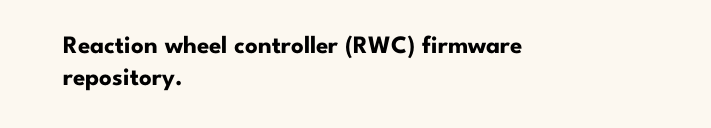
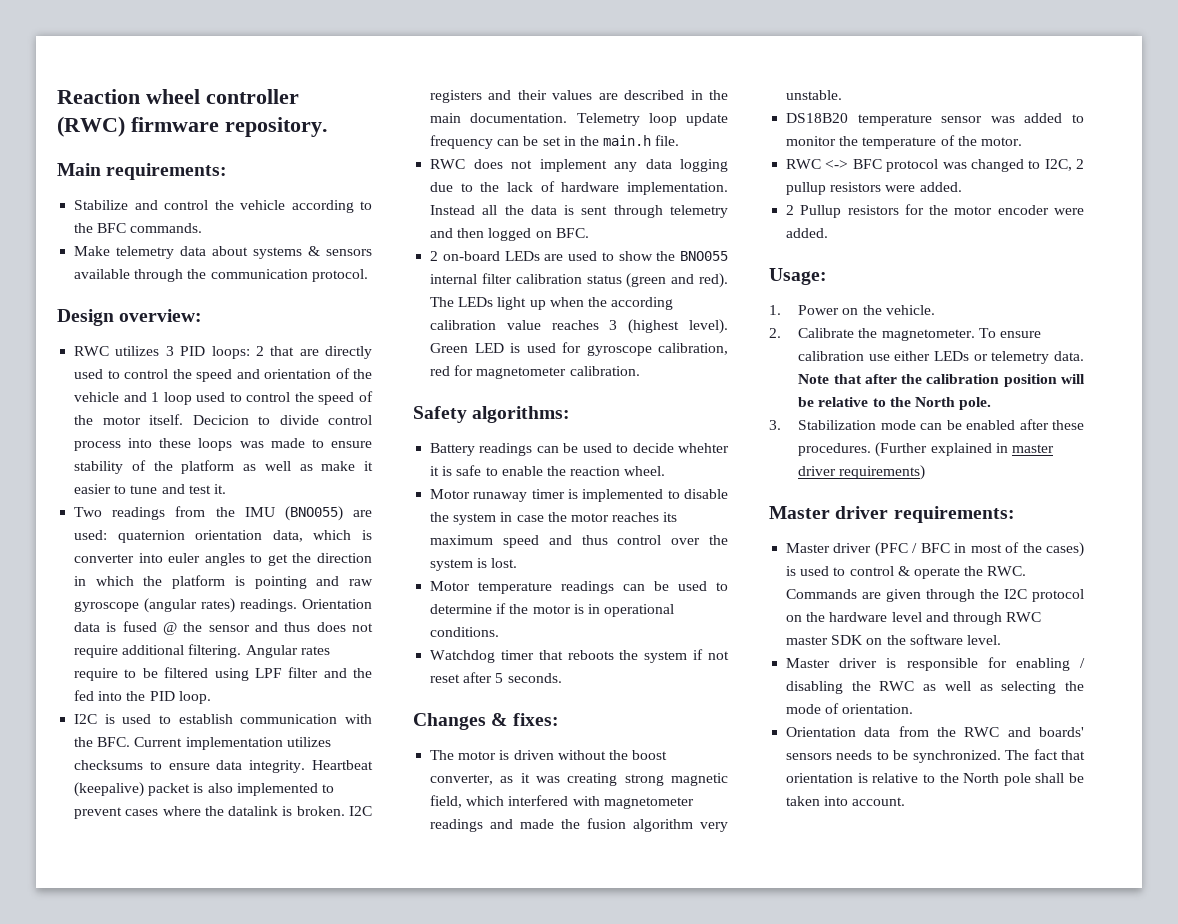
(183, 79) none -> [57,163,228,180] [74,200,372,213] [74,223,203,233] [74,246,372,259] [74,269,368,282] [57,309,203,326] [74,346,372,359] [74,368,372,382] [74,391,374,405] [74,414,372,425] [74,438,372,451] [74,460,373,474] [74,484,226,494] [74,506,372,521] [74,530,372,543] [74,553,372,566] [74,575,373,589] [74,598,372,613] [74,621,373,635] [74,644,330,658] [74,667,372,681] [74,690,211,704] [74,714,372,724] [74,737,331,750] [74,760,373,773] [74,782,334,797] [74,806,372,819] [430,90,728,103] [430,113,728,126] [430,135,680,149] [430,159,728,172] [430,181,728,195] [430,205,728,218] [430,228,589,241] [430,251,728,261] [430,273,728,288] [430,297,674,310] [430,319,728,334] [430,342,728,356] [430,365,640,379] [413,406,571,423] [430,443,729,456] [430,465,666,476] [430,489,728,502] [430,512,678,525] [430,535,728,548] [430,558,518,571] [430,581,728,594] [430,603,675,617] [430,627,500,637] [430,649,729,663] [430,672,562,683] [413,713,559,730] [430,750,668,760] [430,773,728,786] [430,795,694,809] [430,818,728,832] [786,90,843,100] [786,113,1084,126] [786,135,1022,149] [786,159,1084,172] [786,182,962,195] [786,204,1084,218] [786,228,829,238] [769,268,827,285] [769,305,935,315] [769,328,1041,341] [798,351,1084,364] [798,374,1085,387] [798,397,992,410] [769,419,1084,430] [798,442,1054,457] [798,465,926,480] [769,506,1015,523] [786,542,1084,557] [786,566,1027,579] [786,589,1084,602] [786,612,1042,625] [786,634,1001,645] [786,657,1085,671] [786,681,1084,694] [786,703,914,714] [786,726,1084,737] [786,749,1085,763] [786,773,1084,786] [786,796,906,806] // Main requirements: // Stabilize and control the vehicle according to the BFC commands. // Make telemetry data about systems & sensors available through the communication protocol. // Design overview: // RWC utilizes 3 PID loops: 2 that are directly used to control the speed and orientation of the vehicle and 1 loop used to control the speed of the motor itself. Decicion to divide control process into these loops was made to ensure stability of the platform as well as make it easier to tune and test it. // Two readings from the IMU (BNO055) are used: quaternion orientation data, which is converter into euler angles to get the direction in which the platform is pointing and raw gyroscope (angular rates) readings. Orientation data is fused @ the sensor and thus does not require additional filtering. Angular rates require to be filtered using LPF filter and the fed into the PID loop. // I2C is used to establish communication with the BFC. Current implementation utilizes checksums to ensure data integrity. Heartbeat (keepalive) packet is also implemented to prevent cases where the datalink is broken. I2C registers and their values are described in the main documentation. Telemetry loop update frequency can be set in the main.h file. // RWC does not implement any data logging due to the lack of hardware implementation. Instead all the data is sent through telemetry and then logged on BFC. // 2 on-board LEDs are used to show the BNO055 internal filter calibration status (green and red). The LEDs light up when the according calibration value reaches 3 (highest level). Green LED is used for gyroscope calibration, red for magnetometer calibration. // Safety algorithms: // Battery readings can be used to decide whehter it is safe to enable the reaction wheel. // Motor runaway timer is implemented to disable the system in case the motor reaches its maximum speed and thus control over the system is lost. // Motor temperature readings can be used to determine if the motor is in operational conditions. // Watchdog timer that reboots the system if not reset after 5 seconds. // Changes & fixes: // The motor is driven without the boost converter, as it was creating strong magnetic field, which interfered with magnetometer readings and made the fusion algorithm very unstable. // DS18B20 temperature sensor was added to monitor the temperature of the motor. // RWC <-> BFC protocol was changed to I2C, 2 pullup resistors were added. // 2 Pullup resistors for the motor encoder were added. // Usage: // 1. Power on the vehicle. // 2. Calibrate the magnetometer. To ensure calibration use either LEDs or telemetry data. Note that after the calibration position will be relative to the North pole. // 3. Stabilization mode can be enabled after these procedures. (Further explained in master driver requirements) // Master driver requirements: // Master driver (PFC / BFC in most of the cases) is used to control & operate the RWC. Commands are given through the I2C protocol on the hardware level and through RWC master SDK on the software level. // Master driver is responsible for enabling / disabling the RWC as well as selecting the mode of orientation. // Orientation data from the RWC and boards' sensors needs to be synchronized. The fact that orientation is relative to the North pole shall be taken into account.

